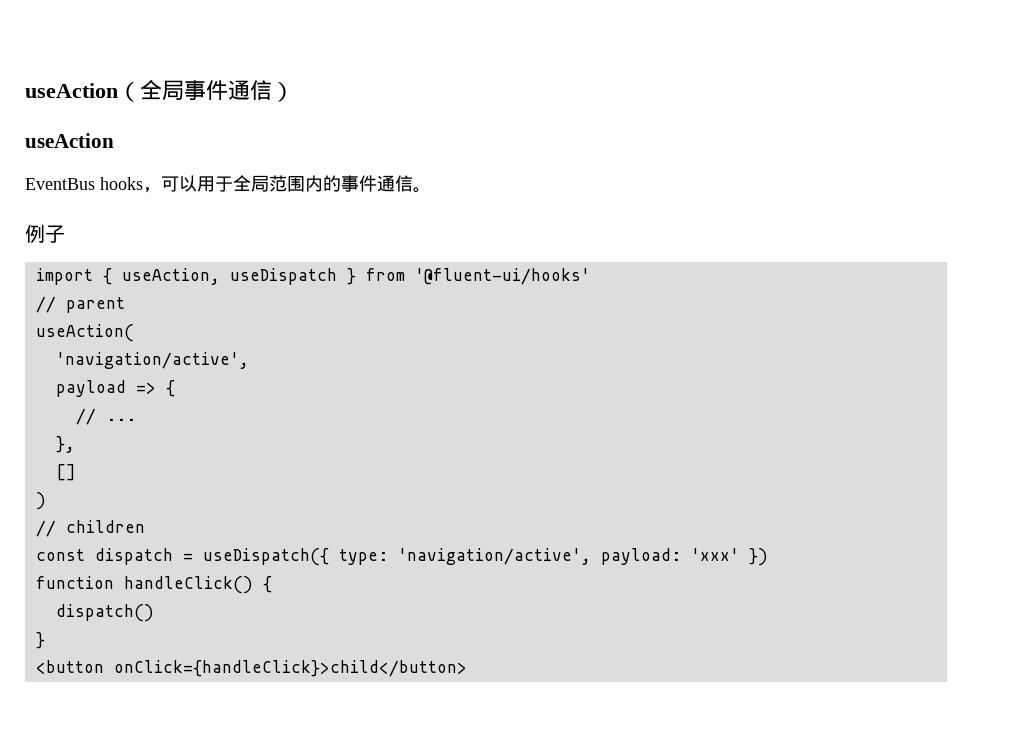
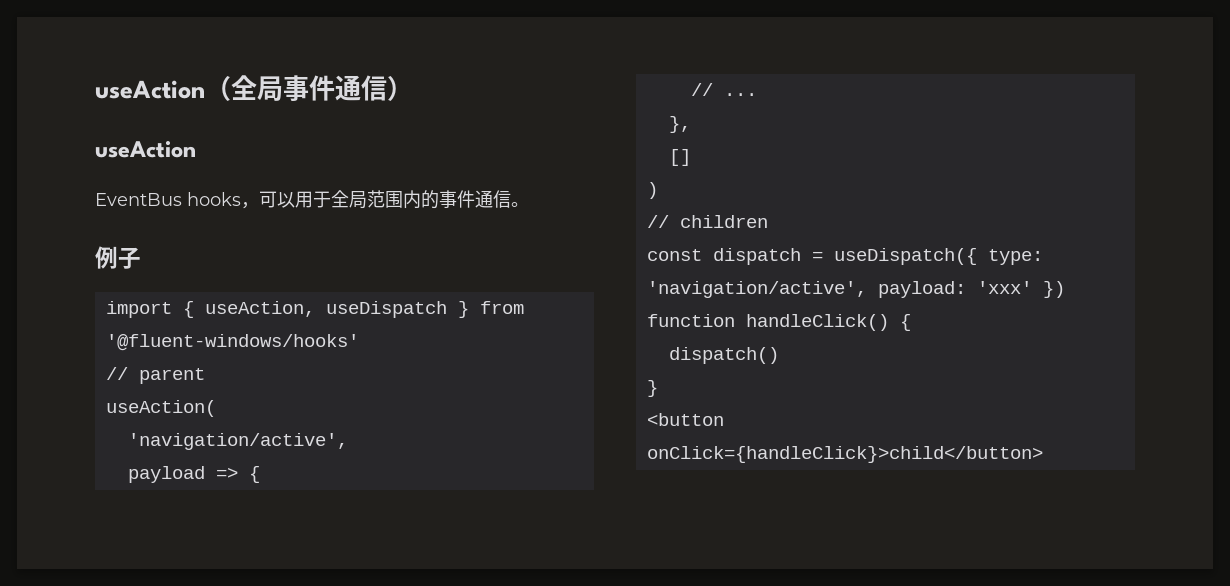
[414,268,590,285] '@fluent-ui/hooks' -> [105,334,359,351] '@fluent-windows/hooks'

